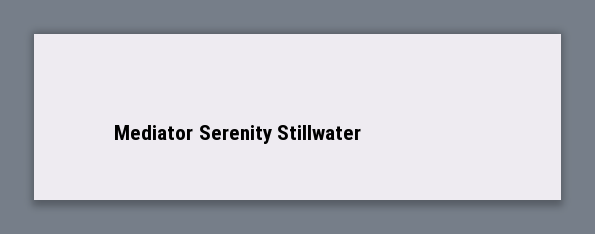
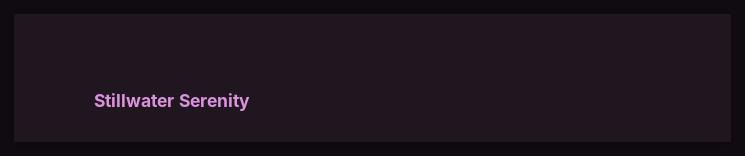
[114,125,362,144] Mediator Serenity Stillwater -> [94,93,250,111] Stillwater Serenity

